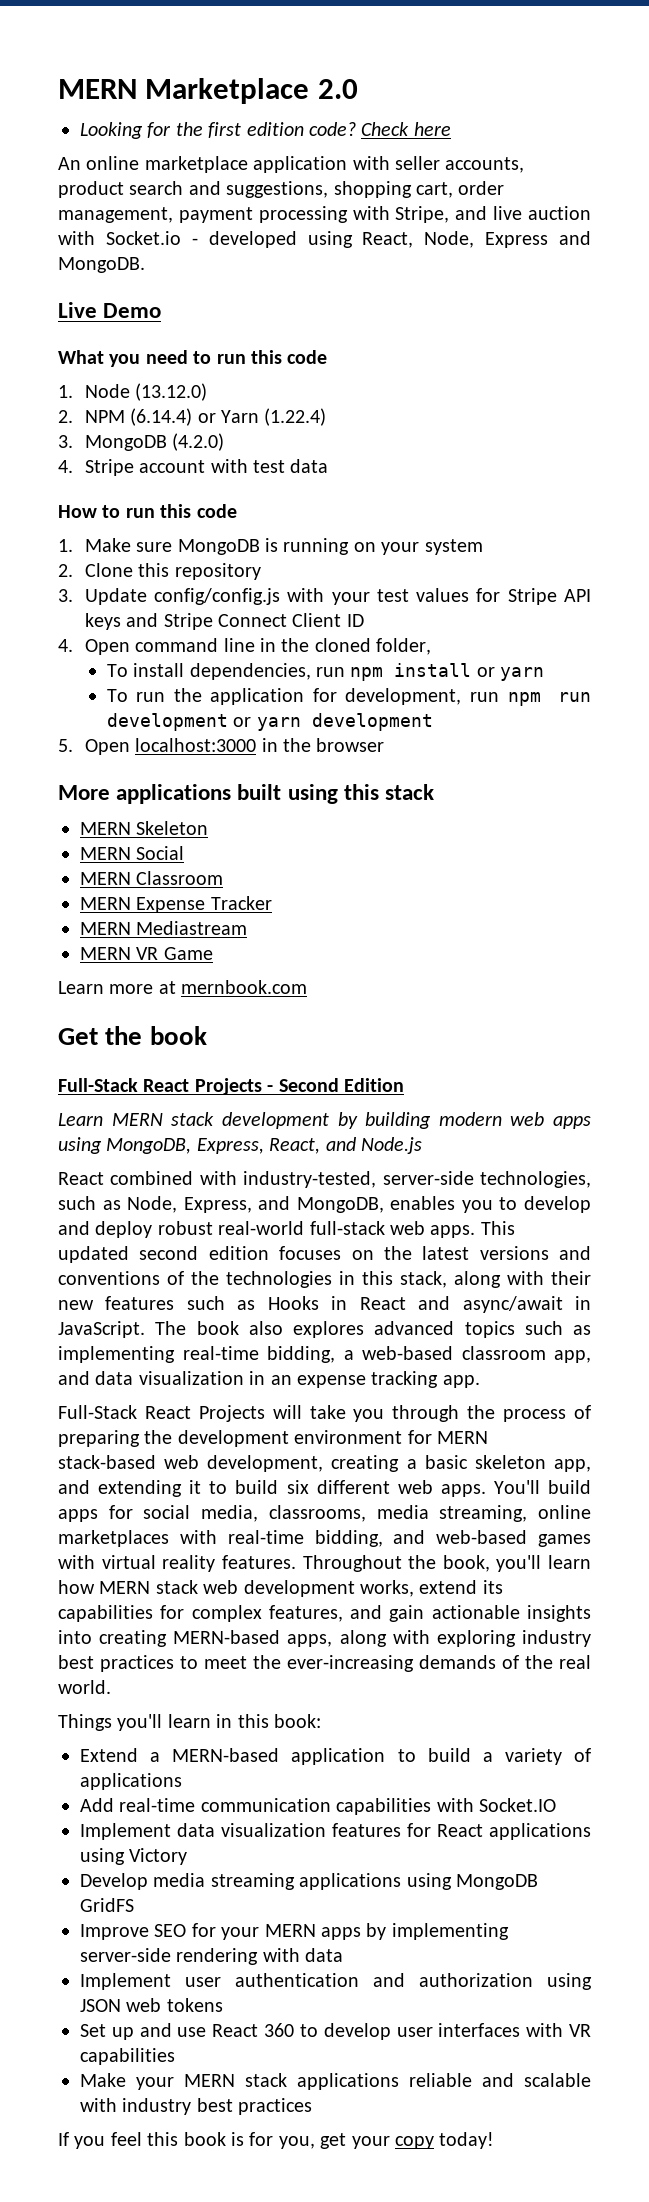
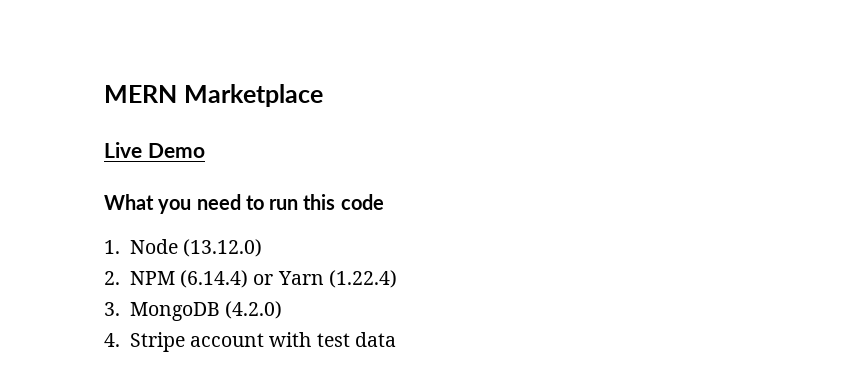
[317,79,358,99] [80,122,451,139] [58,156,525,173] [58,181,505,198] [58,206,592,223] [58,231,591,248] [58,257,145,273] 2.0 // Looking for the first edition code? Check here // An online marketplace application with seller accounts, product search and suggestions, shopping cart, order management, payment processing with Stripe, and live auction with Socket.io - developed using React, Node, Express and MongoDB. -> (323, 95) none
[58,504,237,518] [58,538,483,555] [58,563,261,580] [58,588,591,605] [84,613,364,630] [58,638,432,655] [106,663,545,681] [106,688,591,706] [106,713,433,731] [58,738,385,755] [58,784,435,804] [80,821,209,835] [80,846,185,860] [80,871,224,885] [80,896,272,913] [80,921,248,935] [80,947,213,960] [58,980,308,994] [58,1026,207,1045] [58,1078,404,1095] [58,1112,591,1129] [58,1137,422,1154] [58,1171,591,1188] [58,1196,591,1213] [58,1221,515,1238] [58,1246,591,1263] [58,1271,591,1288] [58,1296,591,1313] [58,1321,591,1338] [58,1346,591,1363] [58,1371,480,1388] [58,1405,592,1422] [58,1430,488,1447] [58,1455,591,1472] [58,1480,591,1497] [58,1505,591,1522] [58,1530,591,1547] [58,1555,591,1572] [58,1580,503,1597] [58,1605,591,1622] [58,1630,591,1647] [58,1655,591,1672] [58,1680,111,1694] [58,1714,321,1731] [80,1748,591,1765] [80,1773,182,1790] [80,1798,556,1815] [80,1823,591,1840] [80,1848,188,1865] [80,1873,538,1890] [80,1898,134,1912] [80,1923,509,1940] [80,1948,344,1965] [80,1973,592,1990] [80,1998,223,2012] [80,2023,591,2040] [80,2048,175,2065] [80,2073,591,2090] [80,2098,313,2115] [58,2132,495,2149] // How to run this code // 1. Make sure MongoDB is running on your system // 2. Clone this repository // 3. Update config/config.js with your test values for Stripe API keys and Stripe Connect Client ID // 4. Open command line in the cloned folder, // To install dependencies, run npm install or yarn // To run the application for development, run npm run development or yarn development // 5. Open localhost:3000 in the browser // More applications built using this stack // MERN Skeleton // MERN Social // MERN Classroom // MERN Expense Tracker // MERN Mediastream // MERN VR Game // Learn more at mernbook.com // Get the book // Full-Stack React Projects - Second Edition // Learn MERN stack development by building modern web apps using MongoDB, Express, React, and Node.js // React combined with industry-tested, server-side technologies, such as Node, Express, and MongoDB, enables you to develop and deploy robust real-world full-stack web apps. This updated second edition focuses on the latest versions and conventions of the technologies in this stack, along with their new features such as Hooks in React and async/await in JavaScript. The book also explores advanced topics such as implementing real-time bidding, a web-based classroom app, and data visualization in an expense tracking app. // Full-Stack React Projects will take you through the process of preparing the development environment for MERN stack-based web development, creating a basic skeleton app, and extending it to build six different web apps. You'll build apps for social media, classrooms, media streaming, online marketplaces with real-time bidding, and web-based games with virtual reality features. Throughout the book, you'll learn how MERN stack web development works, extend its capabilities for complex features, and gain actionable insights into creating MERN-based apps, along with exploring industry best practices to meet the ever-increasing demands of the real world. // Things you'll learn in this book: // Extend a MERN-based application to build a variety of applications // Add real-time communication capabilities with Socket.IO // Implement data visualization features for React applications using Victory // Develop media streaming applications using MongoDB GridFS // Improve SEO for your MERN apps by implementing server-side rendering with data // Implement user authentication and authorization using JSON web tokens // Set up and use React 360 to develop user interfaces with VR capabilities // Make your MERN stack applications reliable and scalable with industry best practices // If you feel this book is for you, get your copy today! -> (396, 339) none

